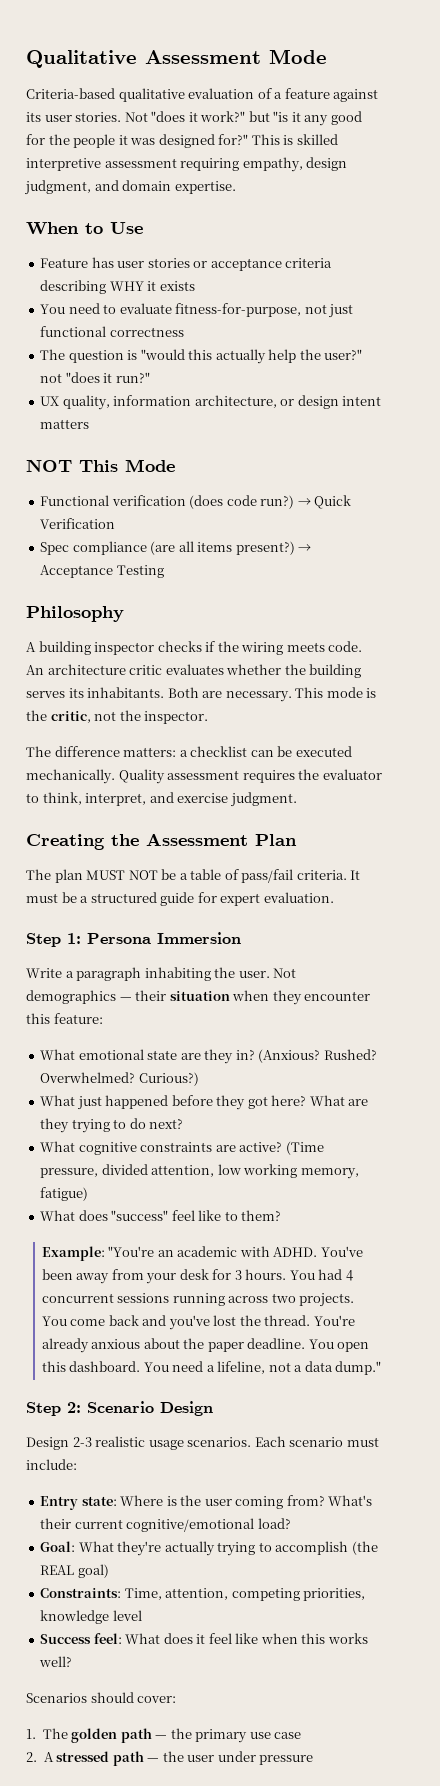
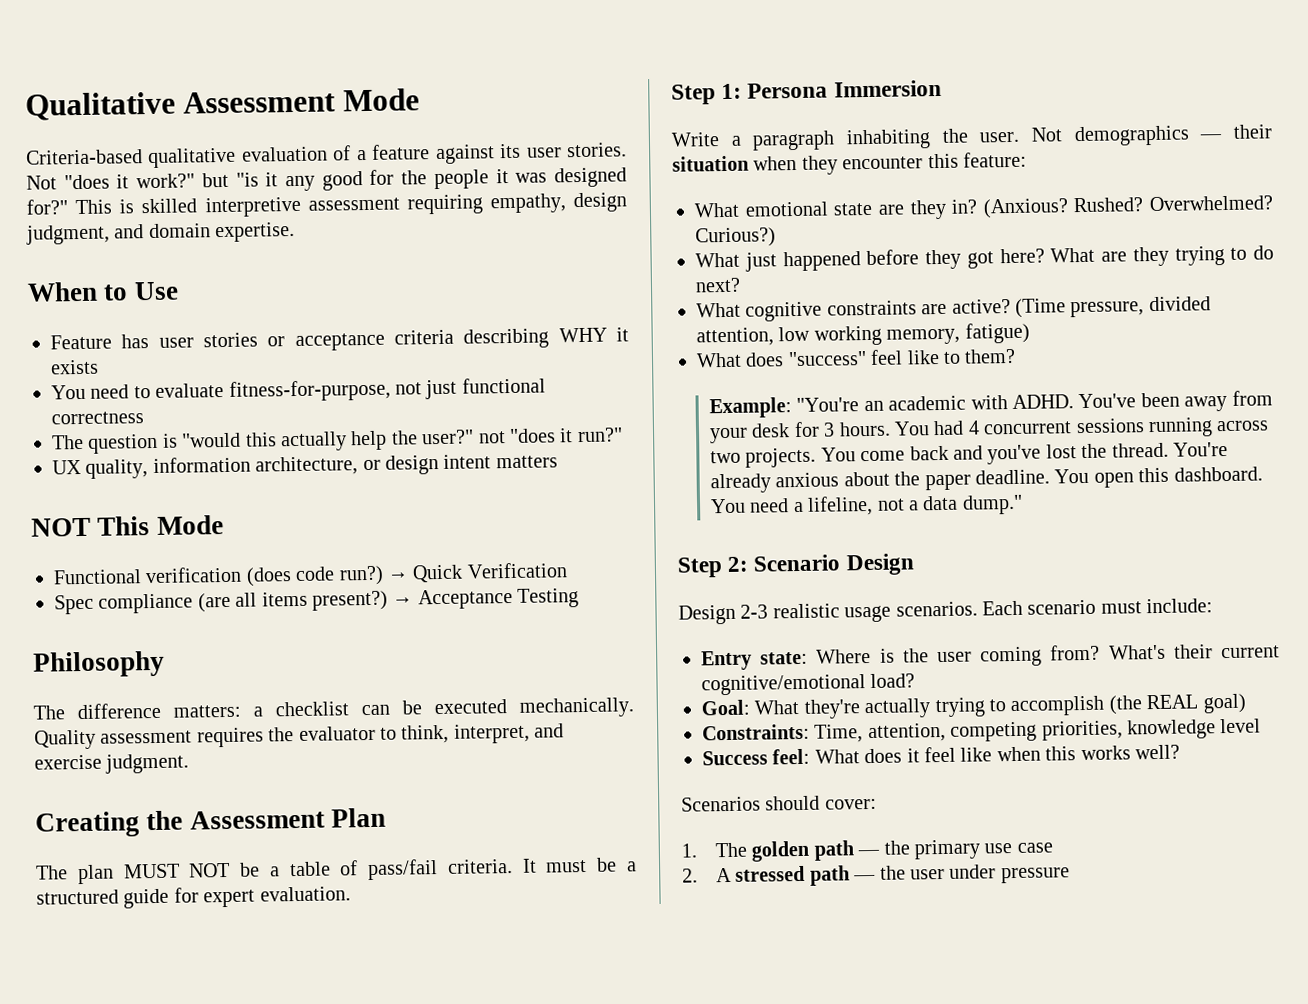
[26,641,363,655] [26,664,362,678] [26,687,377,702] [26,710,209,724] // A building inspector checks if the wiring meets code. An architecture critic evaluates whether the building serves its inhabitants. Both are necessary. This mode is the critic, not the inspector. -> (165, 664) none

